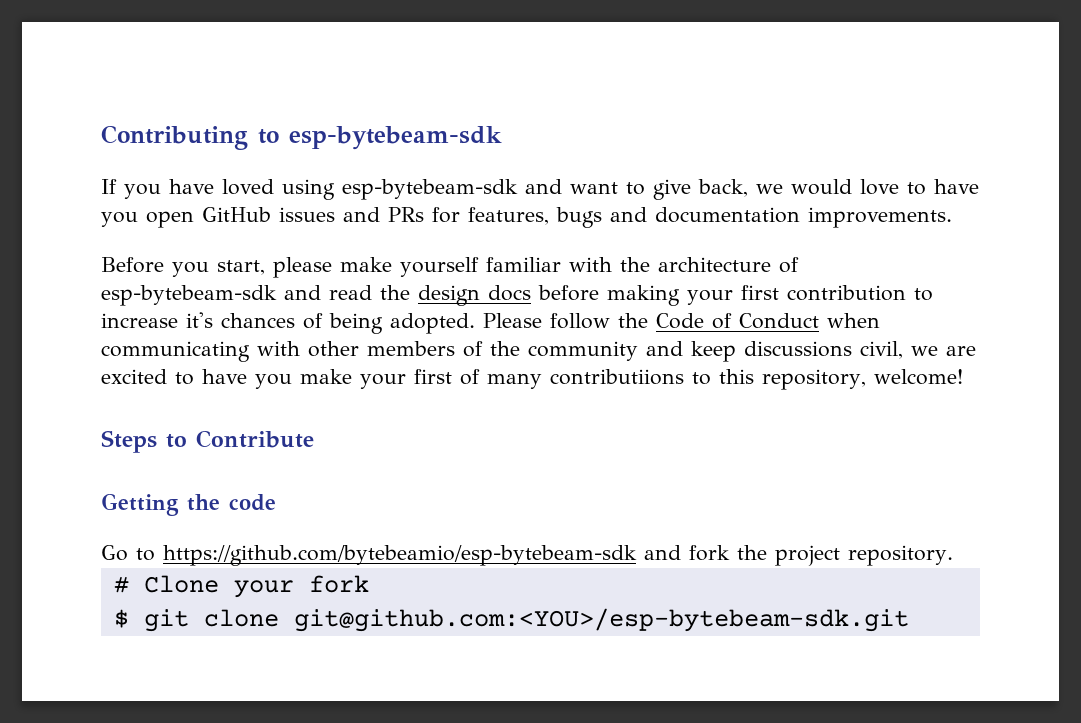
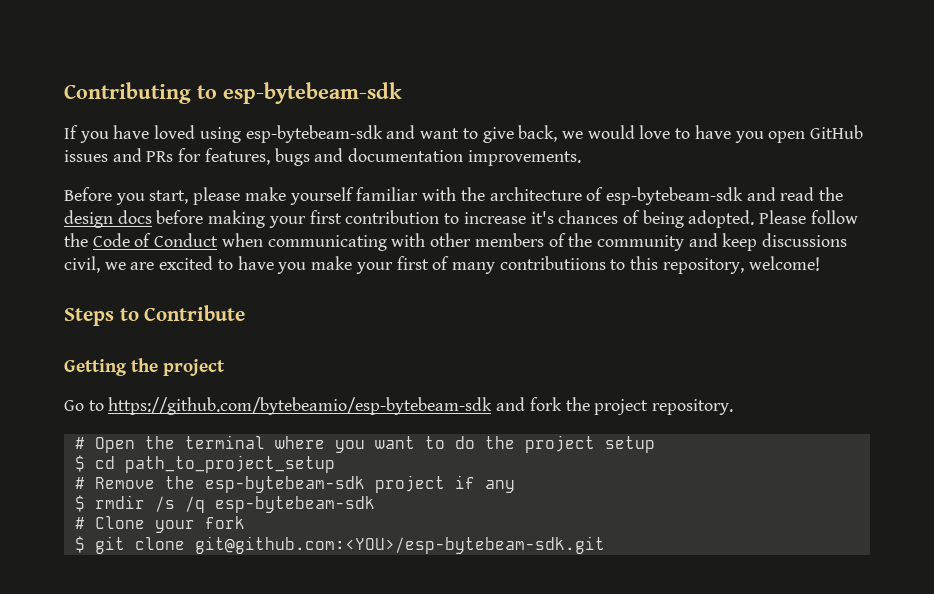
[229,494,276,511] code -> [163,359,226,376] project
(953, 555) none -> [74,435,655,453] [74,455,335,473] [74,475,515,493] [74,495,375,513] // # Open the terminal where you want to do the project setup // $ cd path_to_project_setup // # Remove the esp-bytebeam-sdk project if any // $ rmdir /s /q esp-bytebeam-sdk

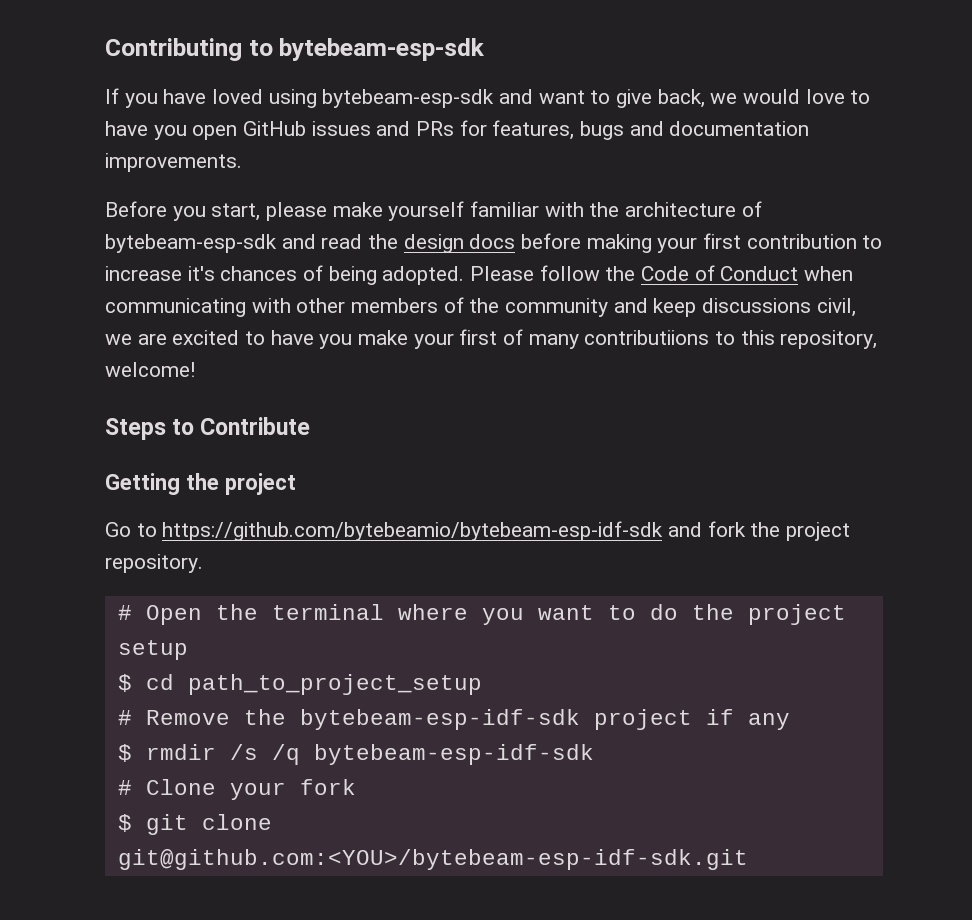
[223,82,402,104] esp-bytebeam-sdk -> [279,38,485,61] bytebeam-esp-sdk
[245,125,383,143] esp-bytebeam-sdk -> [322,89,495,108] bytebeam-esp-sdk
[605,187,743,205] esp-bytebeam-sdk -> [105,234,277,253] bytebeam-esp-sdk
[108,397,493,415] https://github.com/bytebeamio/esp-bytebeam-sdk -> [162,521,664,541] https://github.com/bytebeamio/bytebeam-esp-idf-sdk
[204,476,365,493] esp-bytebeam-sdk -> [299,709,580,730] bytebeam-esp-idf-sdk
[214,496,375,513] esp-bytebeam-sdk -> [313,744,594,765] bytebeam-esp-idf-sdk
[194,536,605,554] git@github.com:<YOU>/esp-bytebeam-sdk.git -> [117,849,748,870] git@github.com:<YOU>/bytebeam-esp-idf-sdk.git

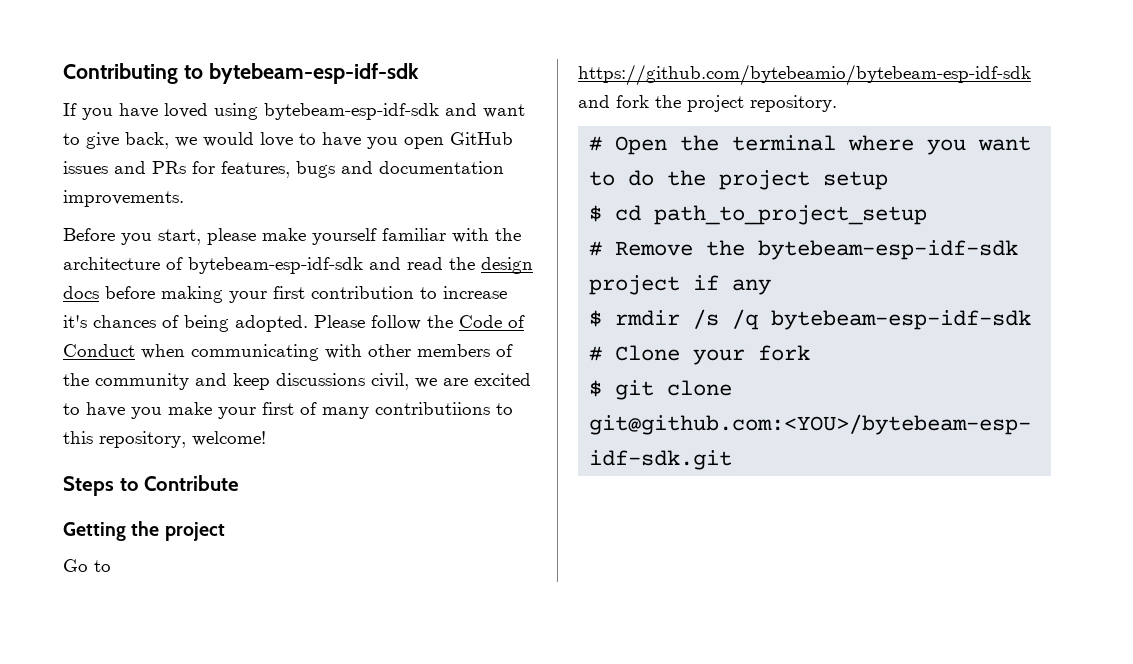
[279,38,485,61] bytebeam-esp-sdk -> [208,63,419,84] bytebeam-esp-idf-sdk
[322,89,495,108] bytebeam-esp-sdk -> [264,103,439,120] bytebeam-esp-idf-sdk
[105,234,277,253] bytebeam-esp-sdk -> [188,257,363,274] bytebeam-esp-idf-sdk

